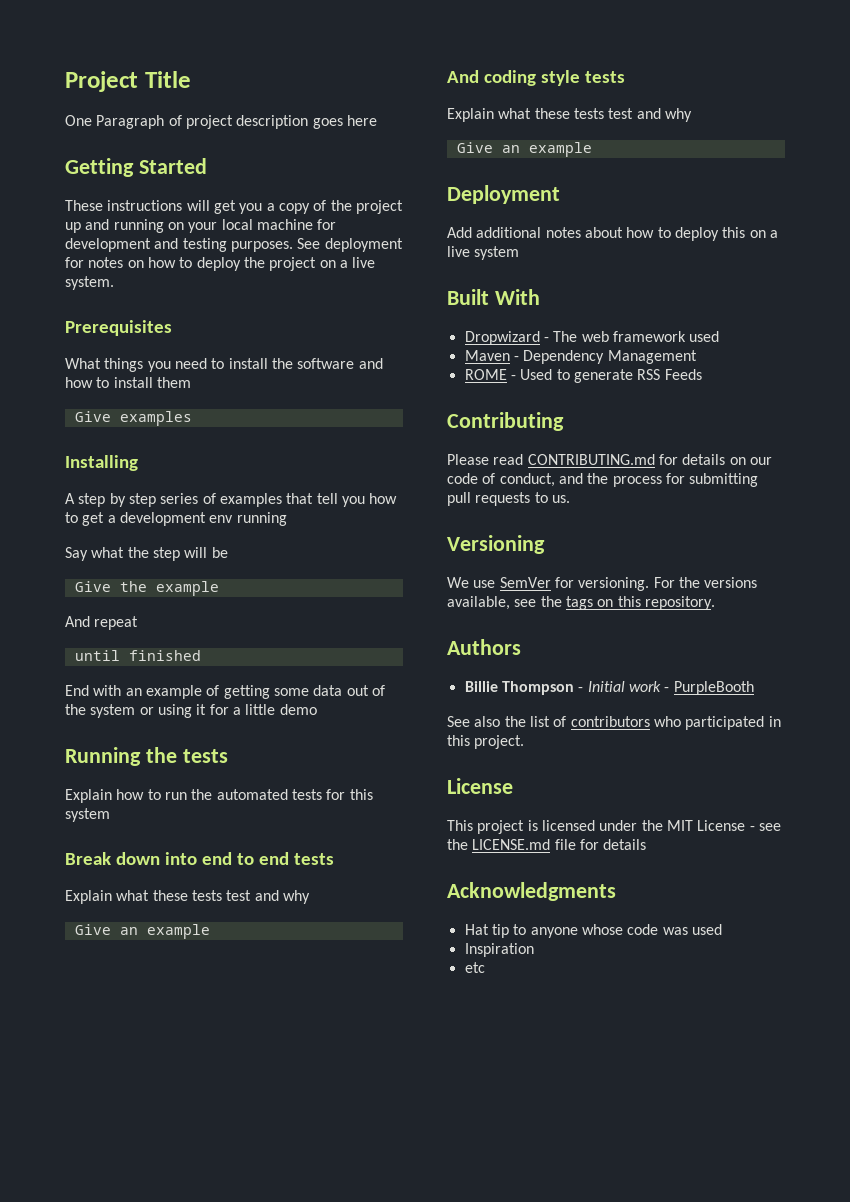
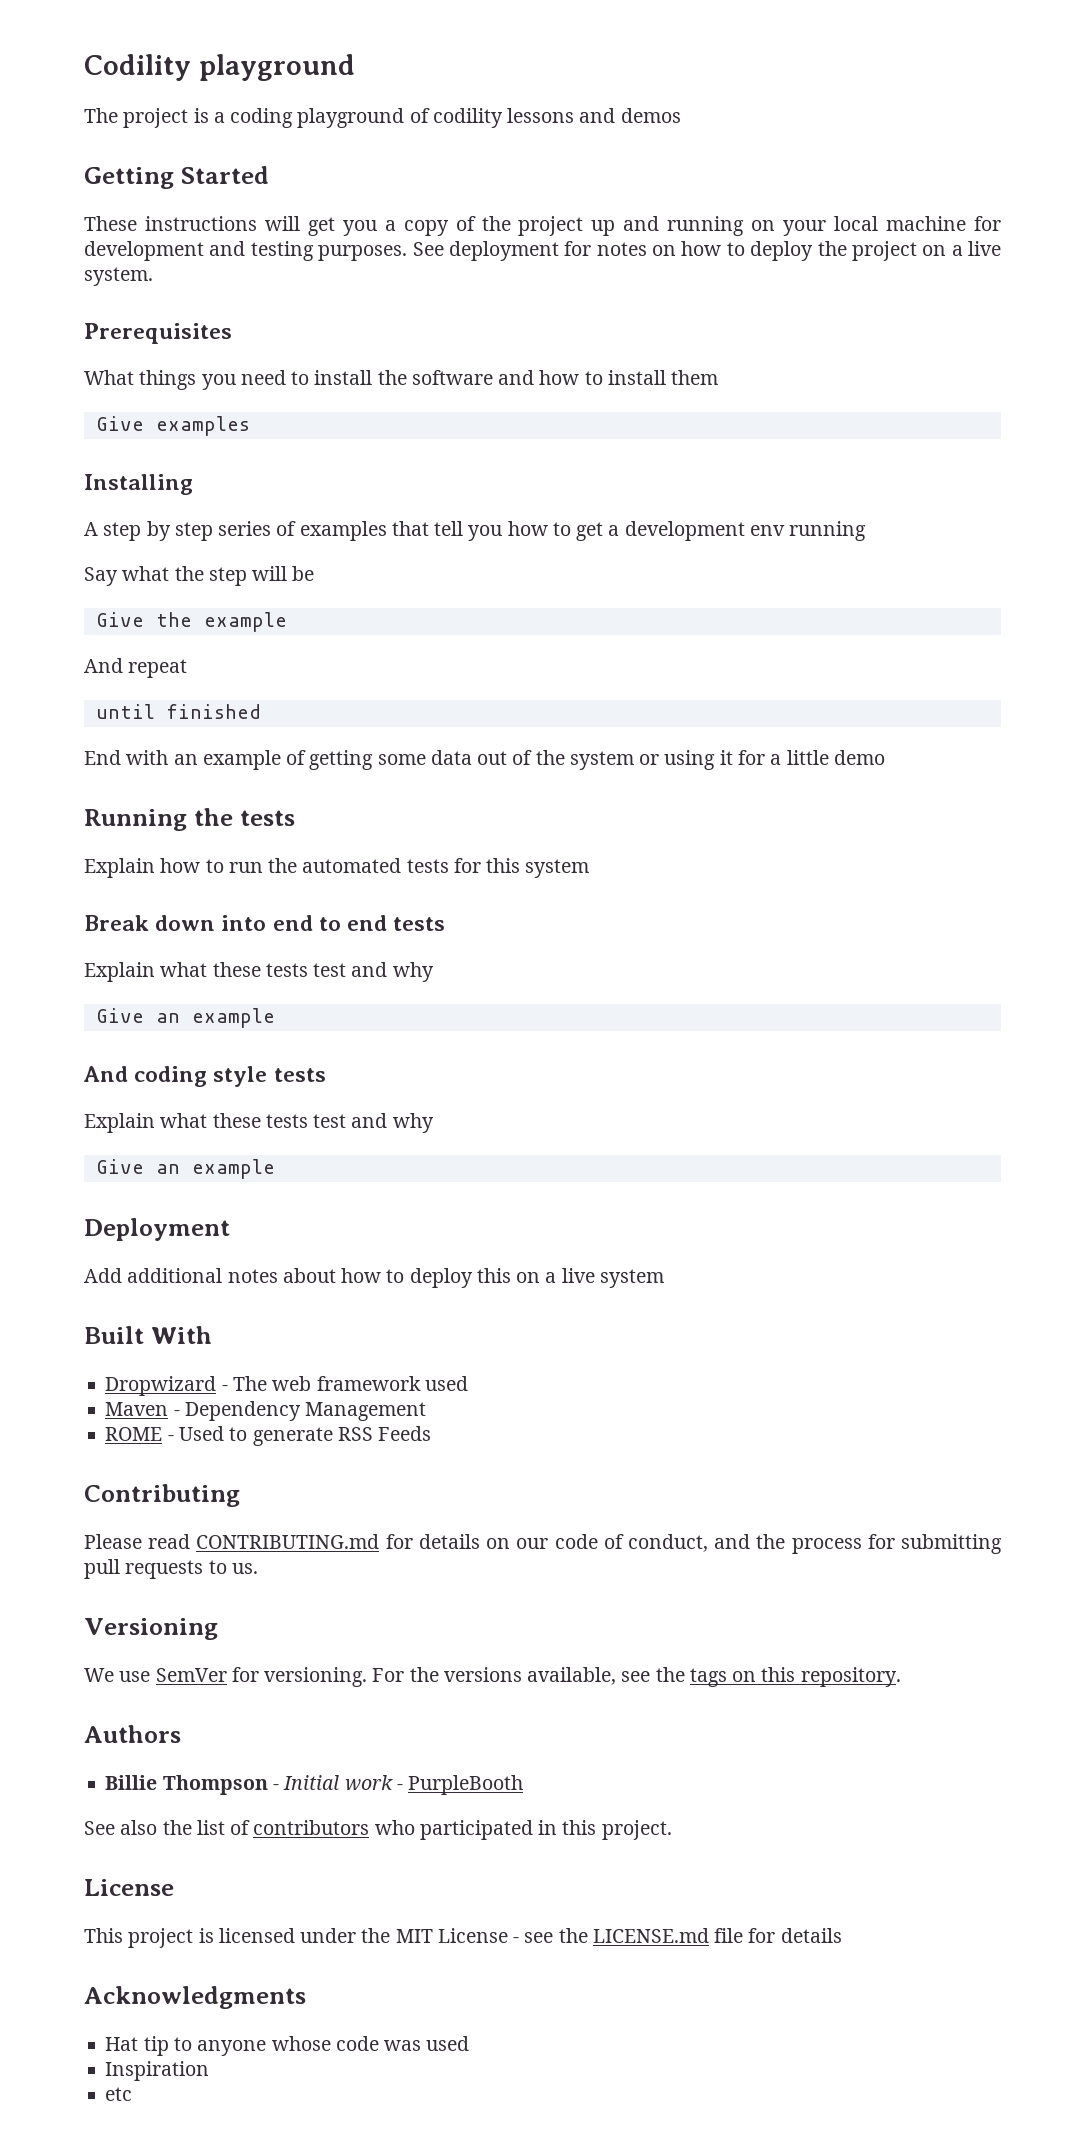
[65,71,191,92] [65,115,377,129] Project Title // One Paragraph of project description goes here -> [84,54,355,81] [84,108,681,128] Codility playground // The project is a coding playground of codility lessons and demos

